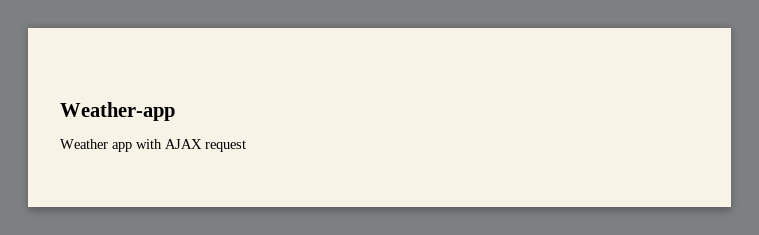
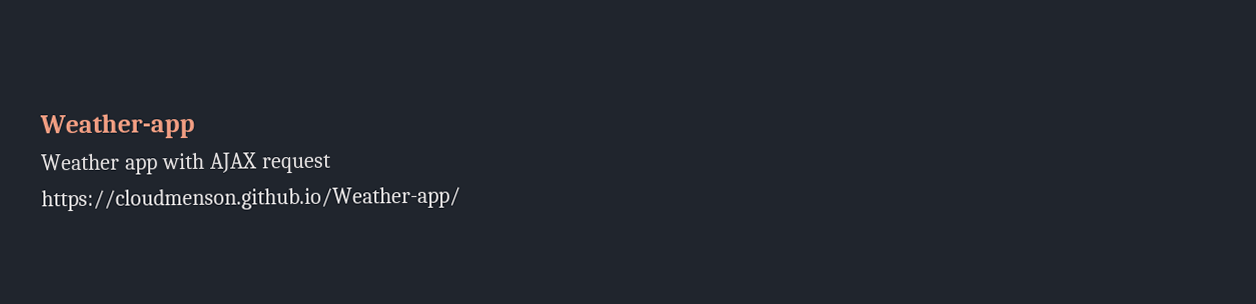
(246, 146) none -> [41,186,461,212] // https://cloudmenson.github.io/Weather-app/

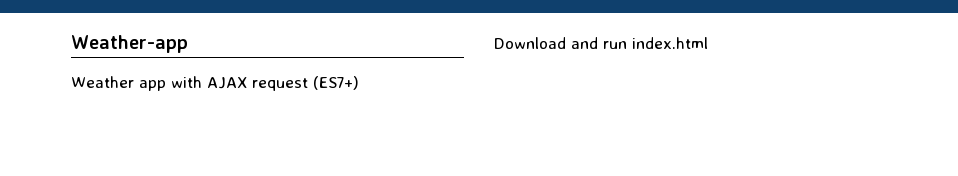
[41,186,461,212] // https://cloudmenson.github.io/Weather-app/ -> [313,76,359,90] [494,37,708,49] (ES7+) // Download and run index.html

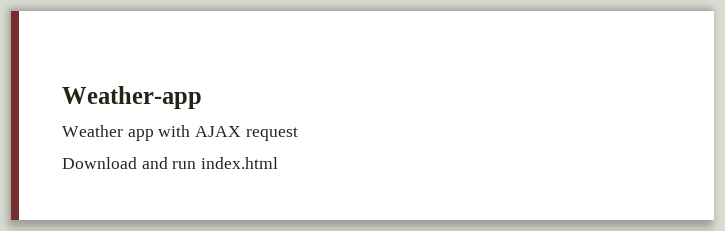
[313,76,359,90] (ES7+) -> (298, 134) none

